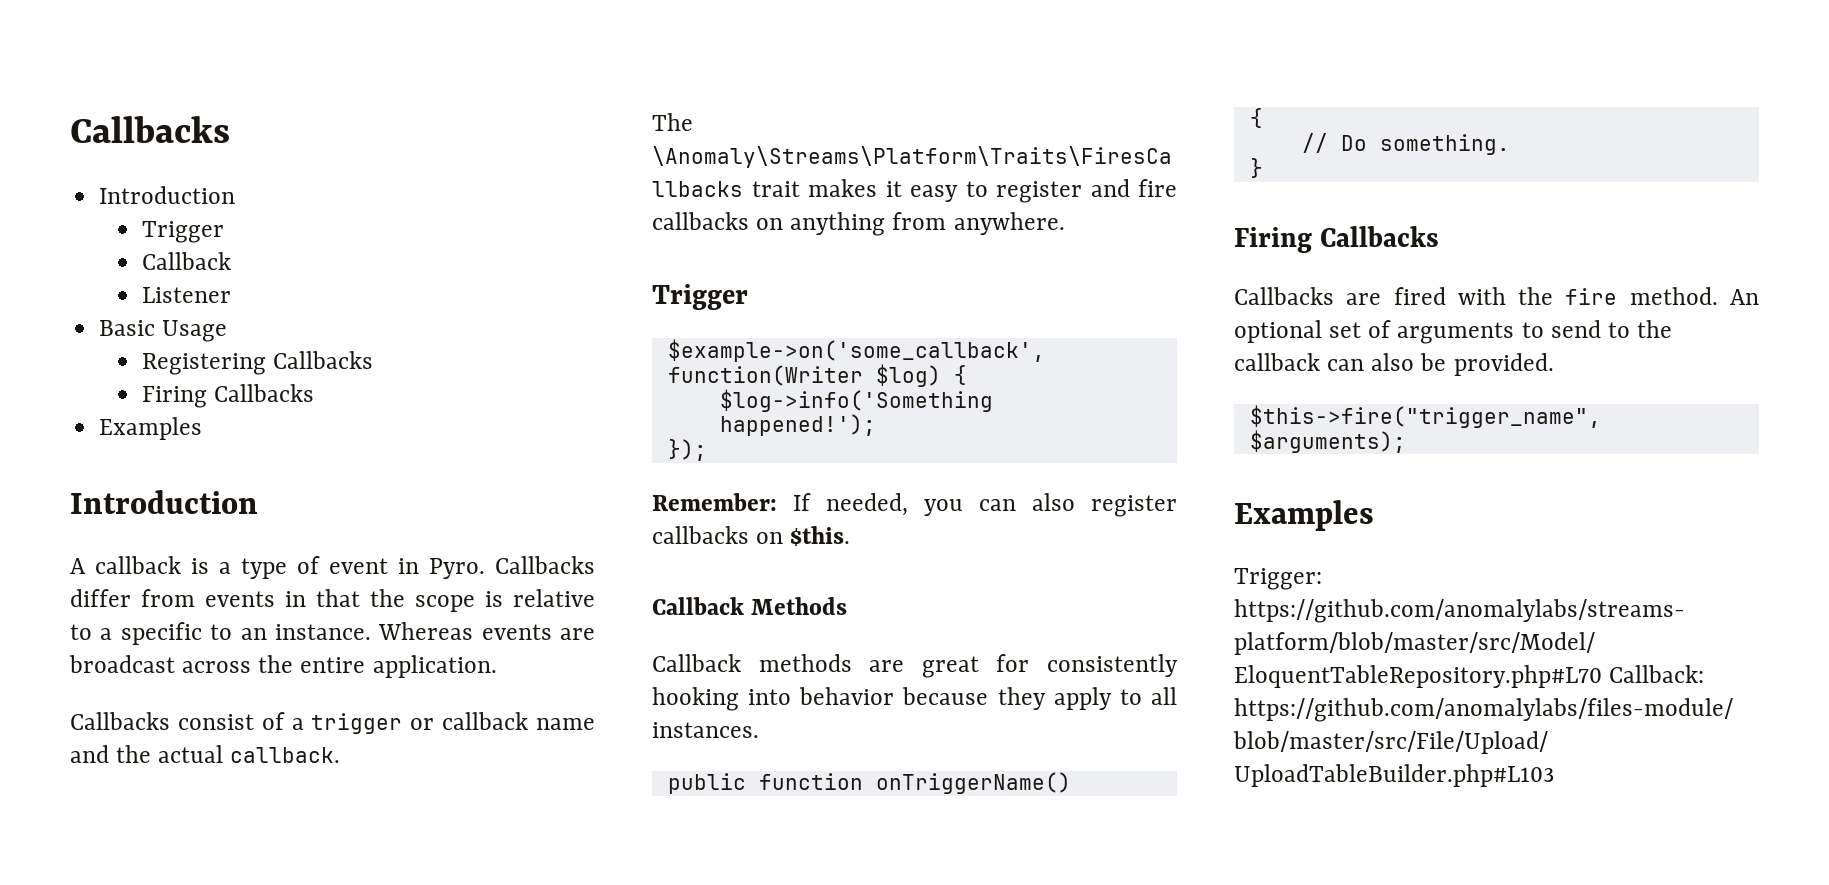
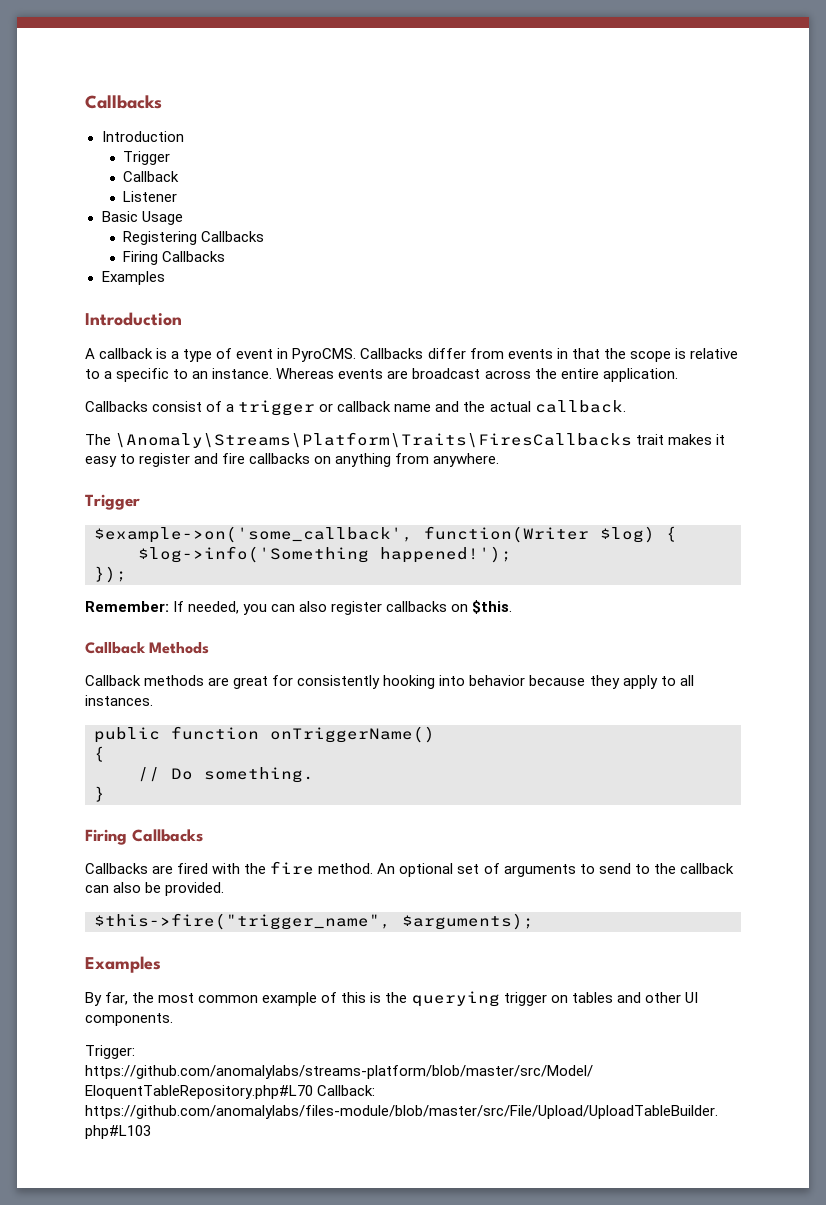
[429,558,485,579] Pyro. -> [292,348,357,362] PyroCMS.
(1374, 515) none -> [85,991,698,1007] [85,1013,173,1026] // By far, the most common example of this is the querying trigger on tables and other UI components.

